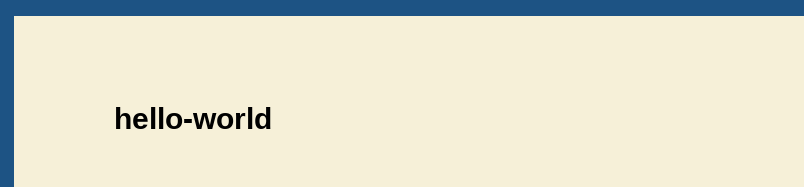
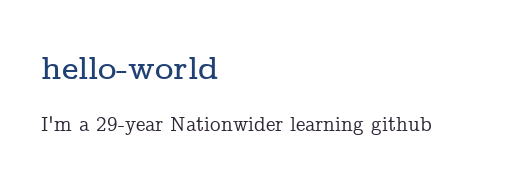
(272, 118) none -> [41,116,432,135] // I'm a 29-year Nationwider learning github

